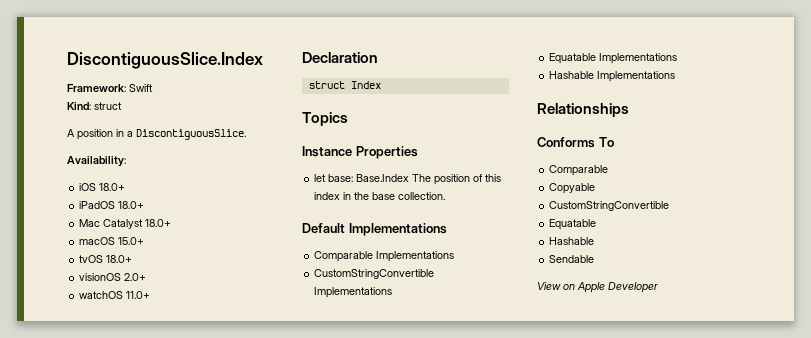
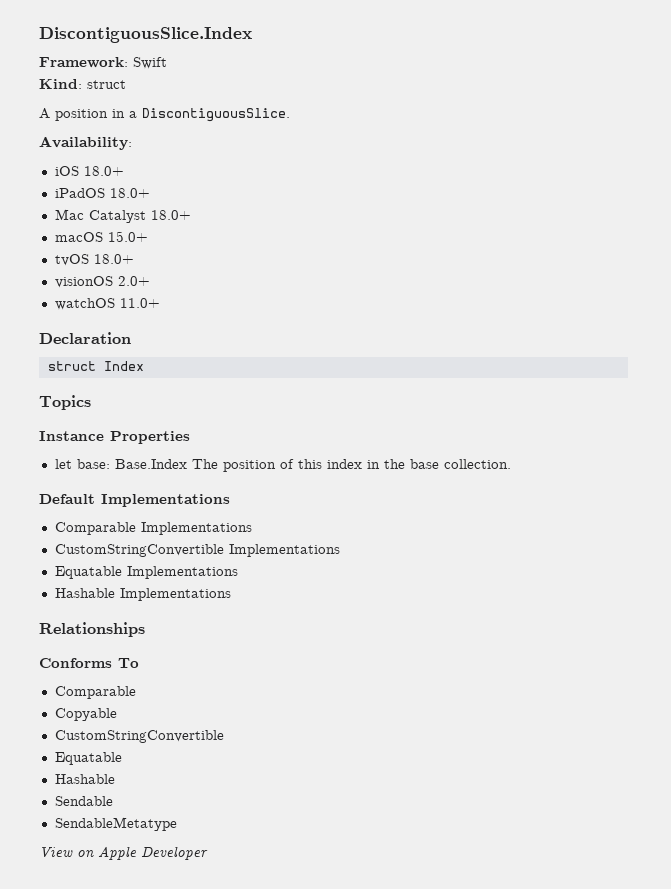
(595, 259) none -> [54,817,177,831] // SendableMetatype

